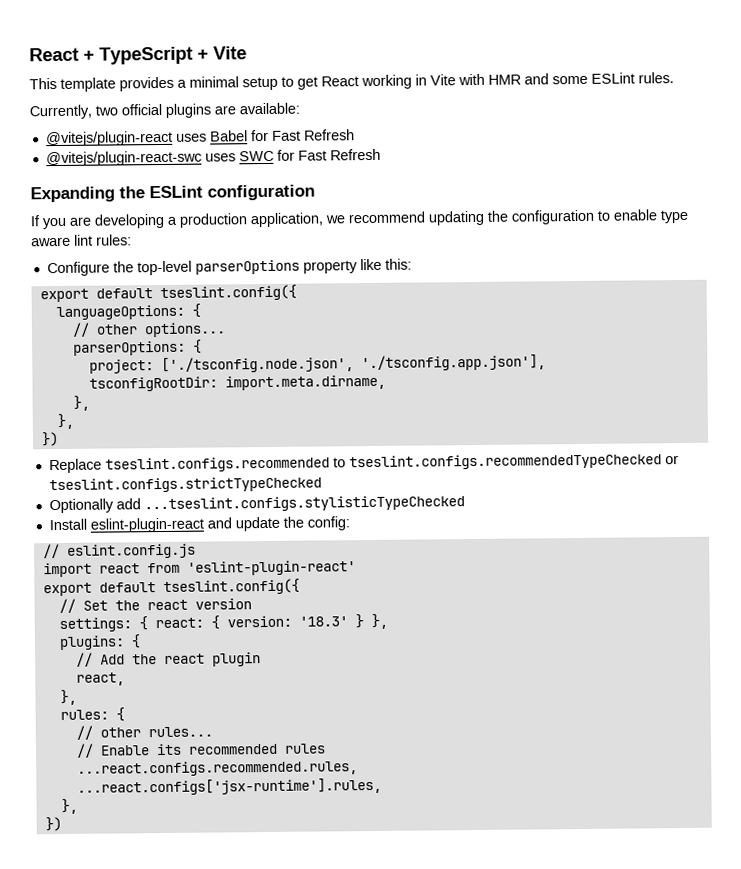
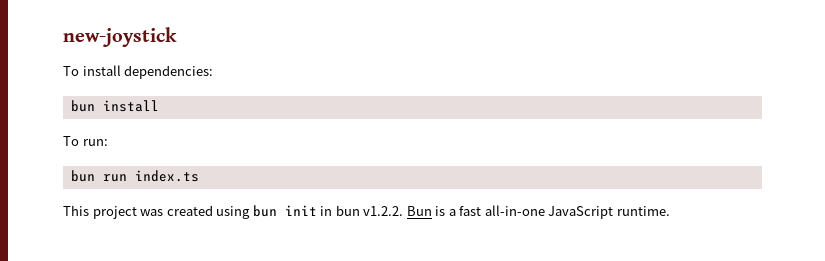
[29,46,247,65] [29,72,674,92] [29,102,300,120] [45,129,355,147] [45,148,381,167] [30,184,315,203] [30,209,688,230] [31,234,132,247] [46,258,412,277] [39,284,297,303] [55,303,201,321] [71,322,226,338] [72,339,202,356] [88,354,546,374] [88,374,386,392] [72,395,90,411] [56,413,74,430] [40,431,59,447] [48,453,679,474] [48,476,322,494] [48,495,465,514] [48,516,350,533] [42,543,196,559] [42,560,356,578] [42,578,300,597] [58,598,252,614] [58,613,388,633] [58,634,141,650] [75,652,261,667] [75,672,125,686] [59,689,77,705] [59,707,125,722] [75,725,213,740] [75,743,326,758] [76,760,358,777] [76,777,382,796] [60,798,78,814] [44,816,62,832] React + TypeScript + Vite // This template provides a minimal setup to get React working in Vite with HMR and some ESLint rules. // Currently, two official plugins are available: // @vitejs/plugin-react uses Babel for Fast Refresh // @vitejs/plugin-react-swc uses SWC for Fast Refresh // Expanding the ESLint configuration // If you are developing a production application, we recommend updating the configuration to enable type aware lint rules: // Configure the top-level parserOptions property like this: // export default tseslint.config({ // languageOptions: { // // other options... // parserOptions: { // project: ['./tsconfig.node.json', './tsconfig.app.json'], // tsconfigRootDir: import.meta.dirname, // }, // }, // }) // Replace tseslint.configs.recommended to tseslint.configs.recommendedTypeChecked or tseslint.configs.strictTypeChecked // Optionally add ...tseslint.configs.stylisticTypeChecked // Install eslint-plugin-react and update the config: // // eslint.config.js // import react from 'eslint-plugin-react' // export default tseslint.config({ // // Set the react version // settings: { react: { version: '18.3' } }, // plugins: { // // Add the react plugin // react, // }, // rules: { // // other rules... // // Enable its recommended rules // ...react.configs.recommended.rules, // ...react.configs['jsx-runtime'].rules, // }, // }) -> [63,27,177,47] [63,65,214,79] [70,100,159,112] [63,136,108,146] [70,170,199,182] [63,205,670,219] new-joystick // To install dependencies: // bun install // To run: // bun run index.ts // This project was created using bun init in bun v1.2.2. Bun is a fast all-in-one JavaScript runtime.

